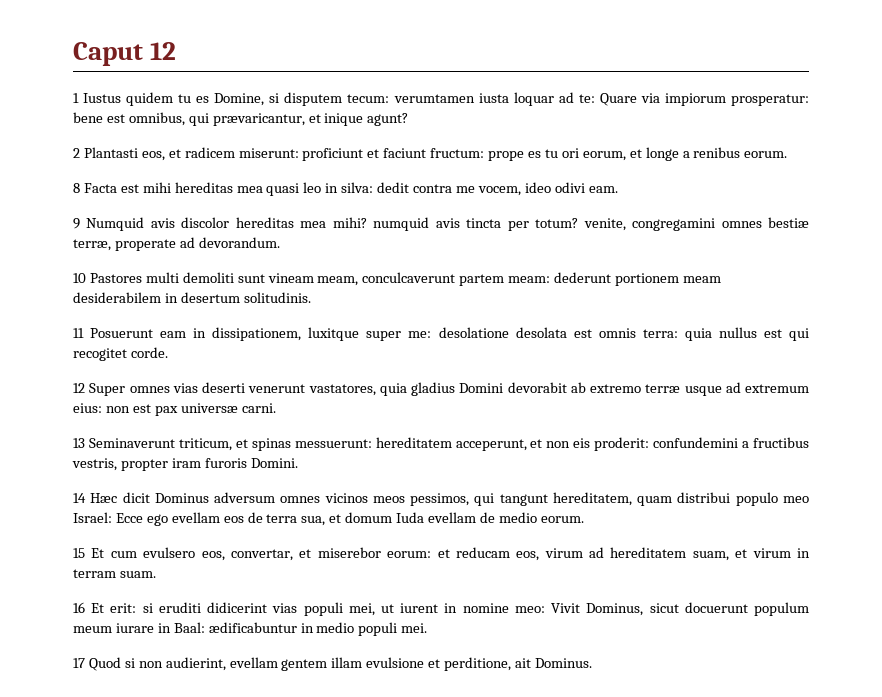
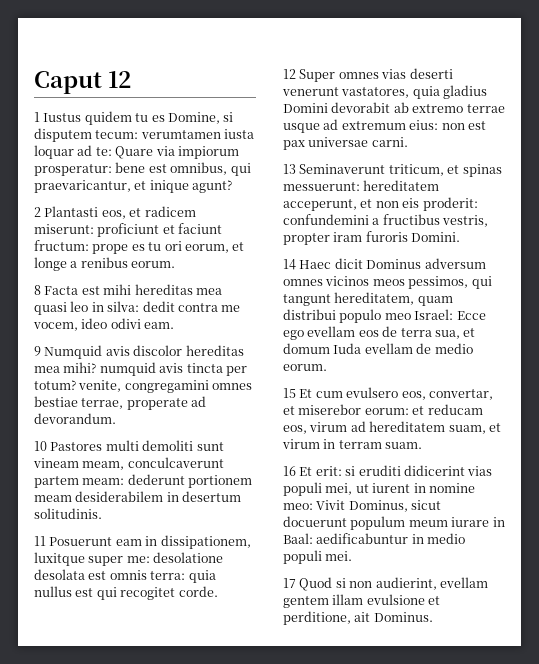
[212,113,305,126] prævaricantur, -> [34,180,131,193] praevaricantur,
[768,217,809,228] [73,239,111,251] bestiæ terræ, -> [34,396,124,409] bestiae terrae,
[645,384,681,393] terræ -> [466,104,505,113] terrae
[180,403,238,413] universæ -> [308,137,369,147] universae
[90,493,118,503] Hæc -> [299,260,332,269] Haec
[208,622,297,633] ædificabuntur -> [316,533,409,544] aedificabuntur

